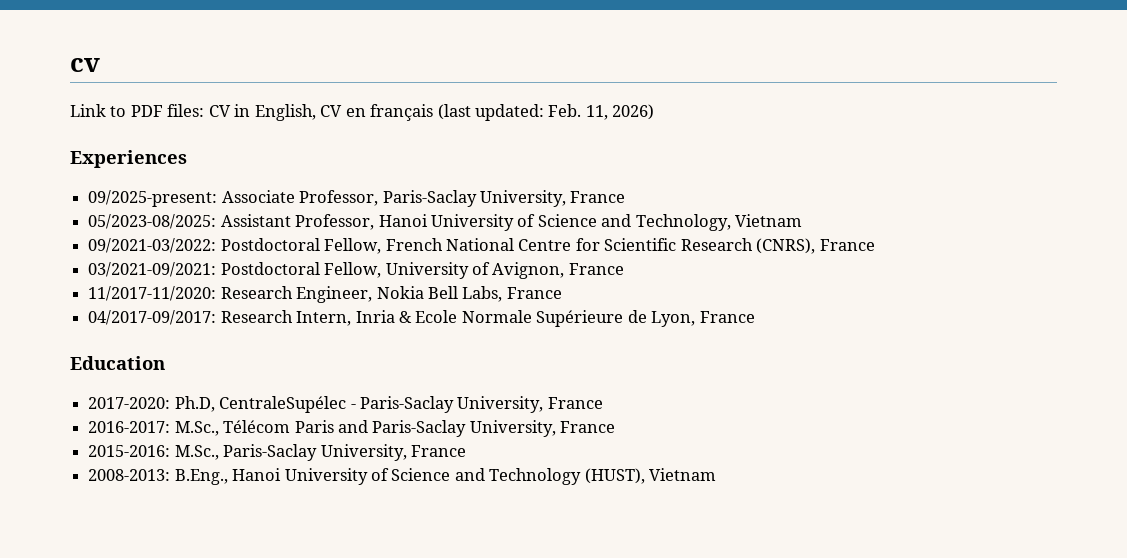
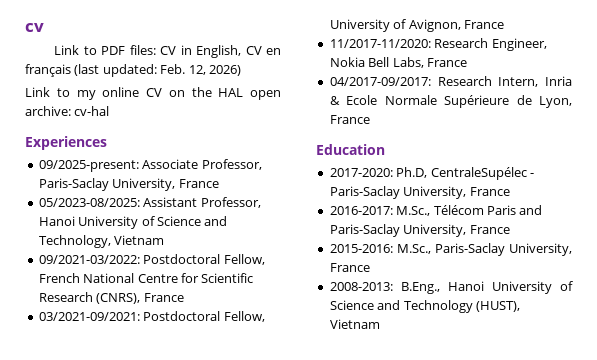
[585,105,608,120] 11, -> [188,65,206,75] 12,
(655, 112) none -> [25,87,281,100] [25,106,110,116] // Link to my online CV on the HAL open archive: cv-hal

